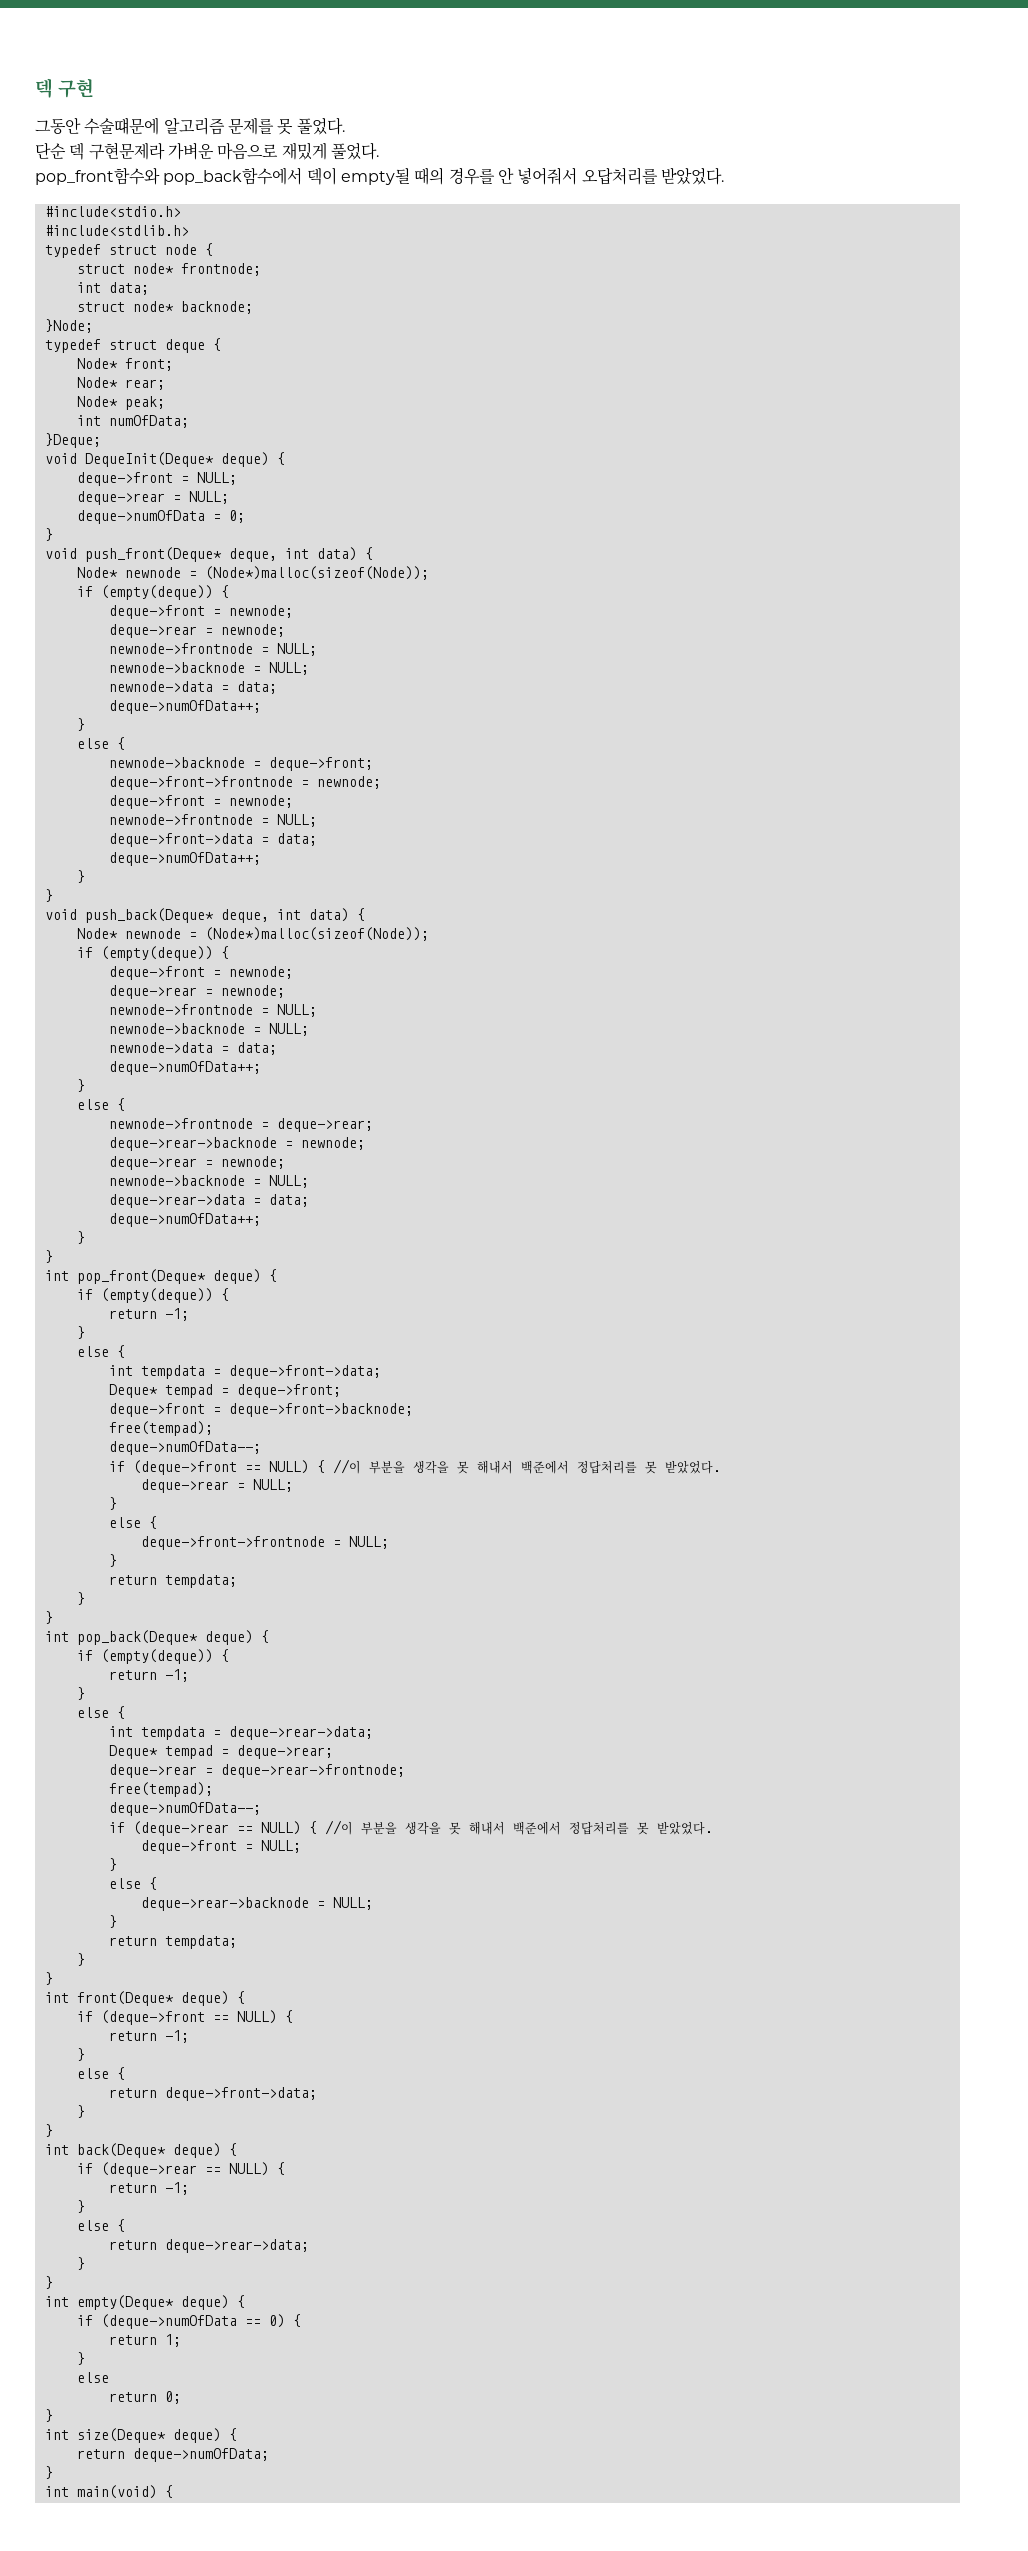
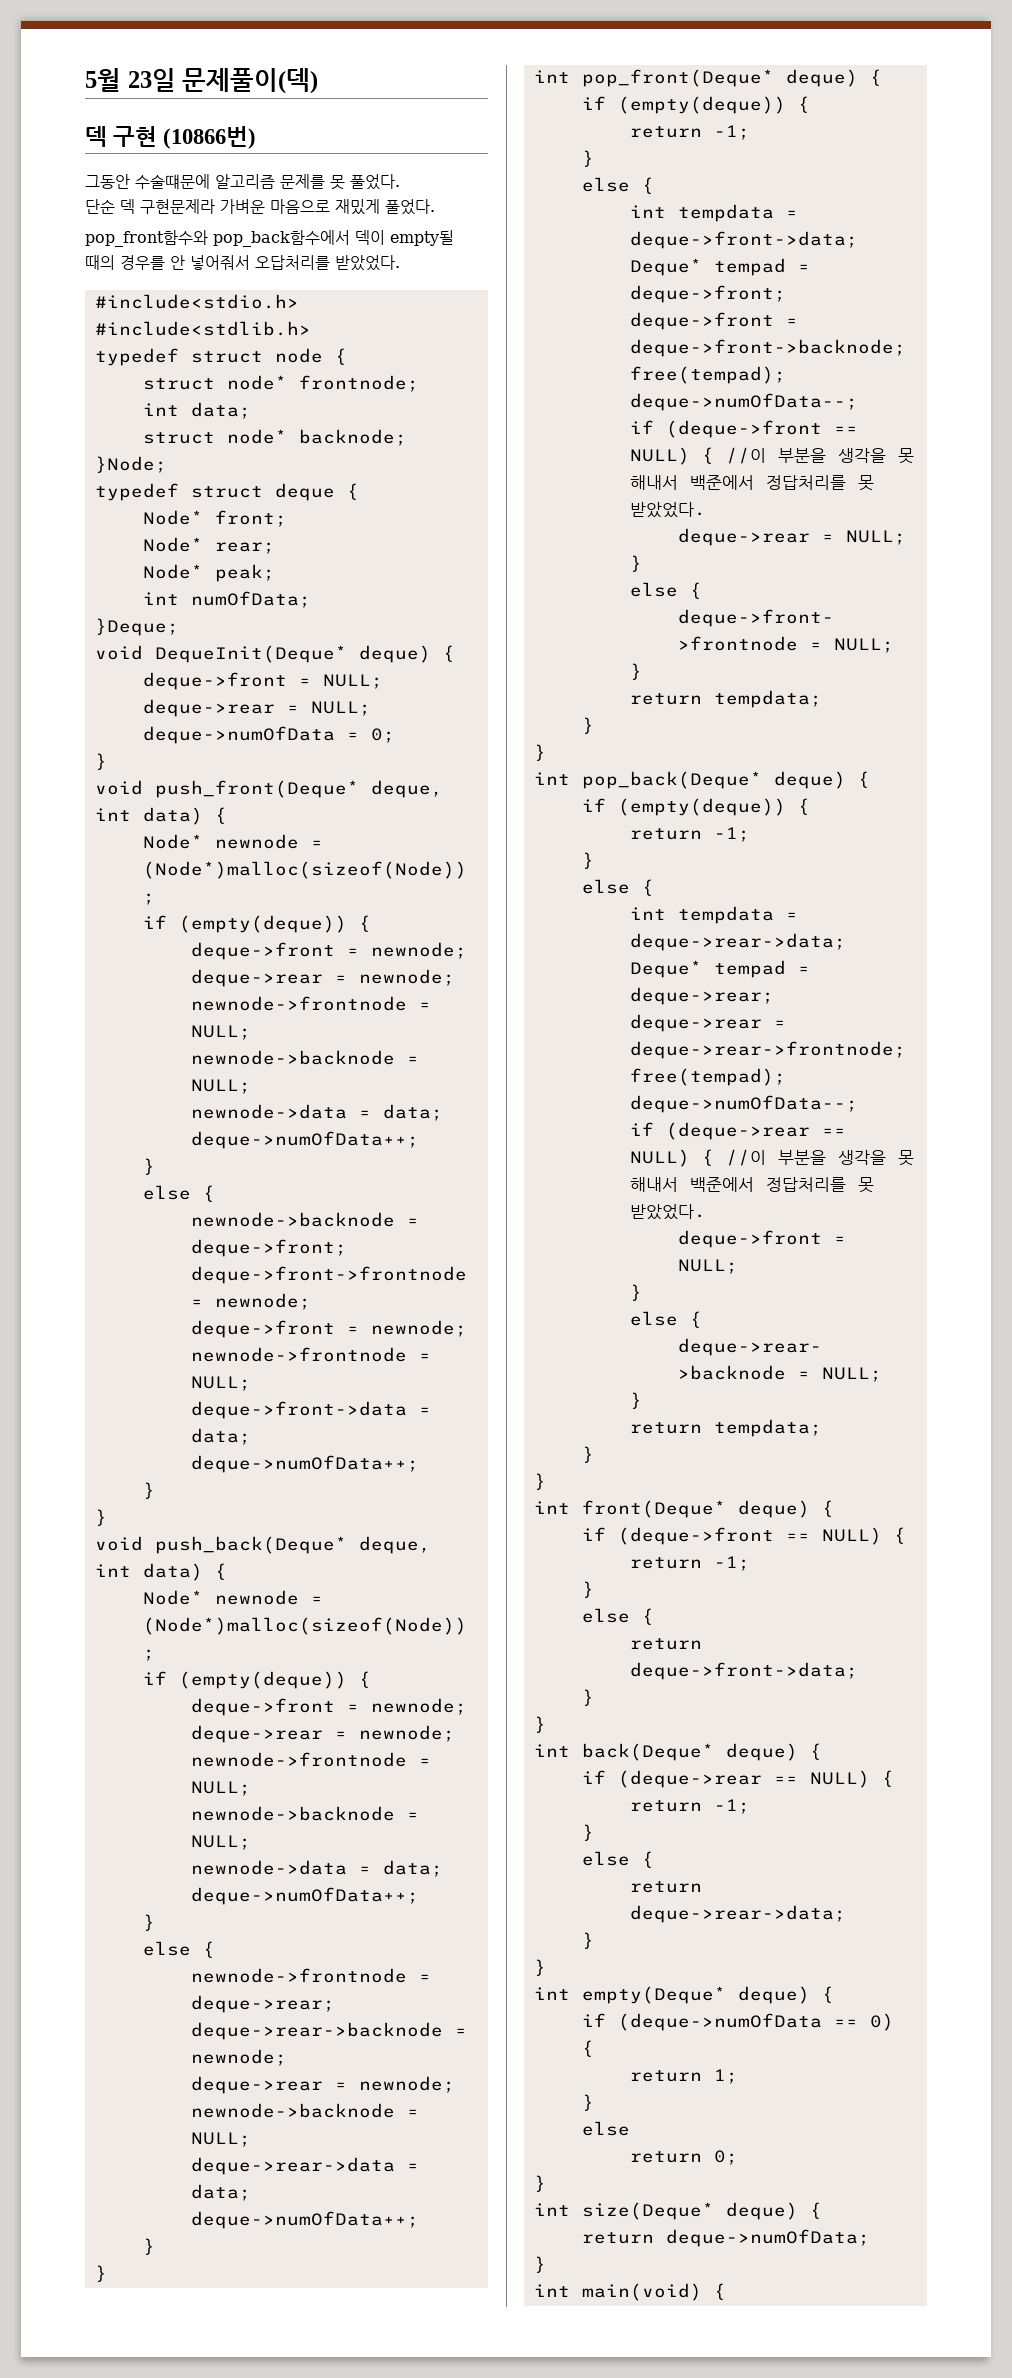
(35, 88) none -> [85,68,319,94] 5월 23일 문제풀이(덱) //
(94, 88) none -> [163,126,257,149] (10866번)

